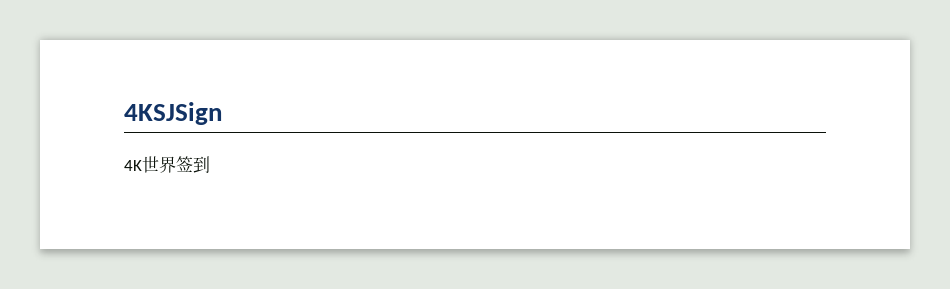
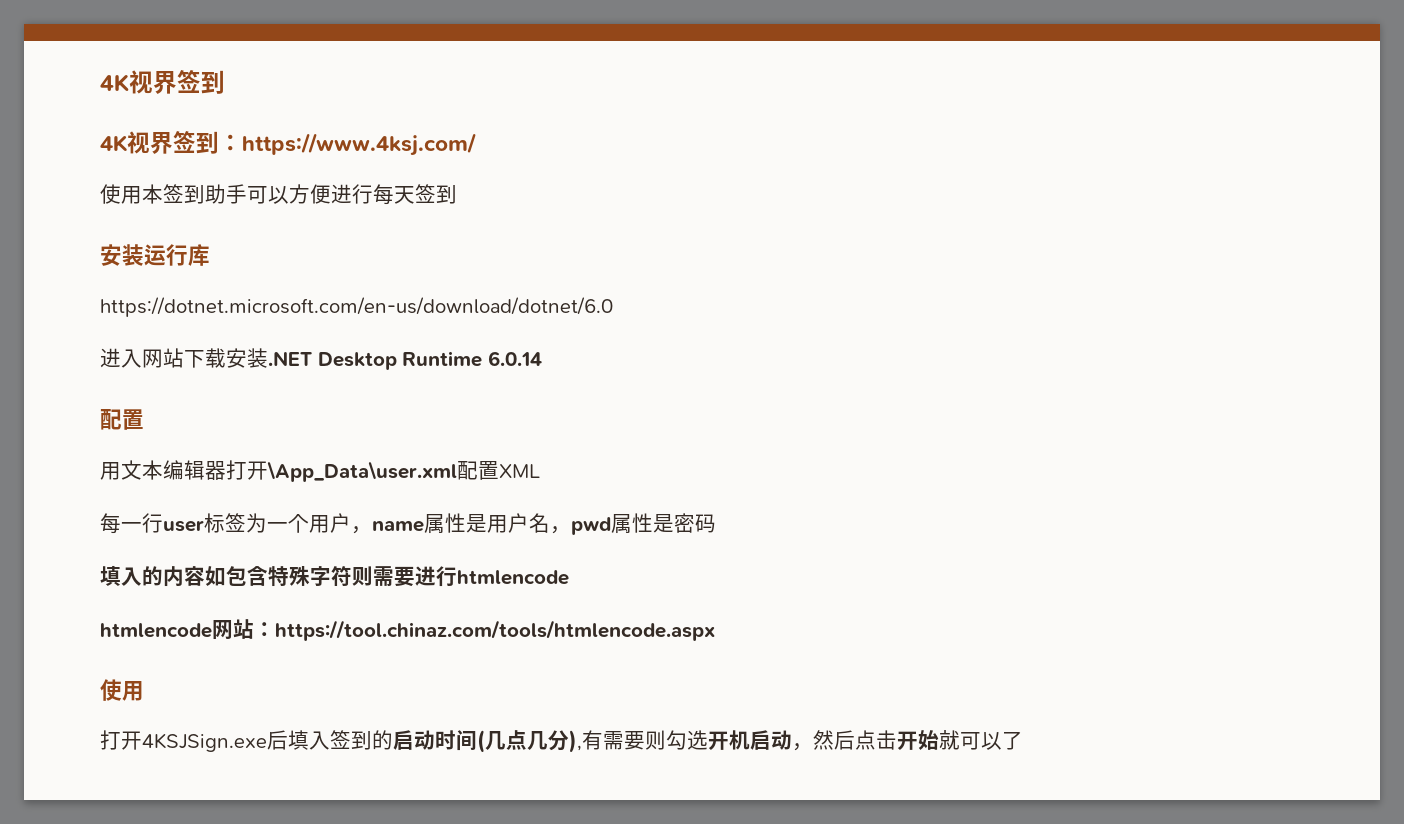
[124,102,222,125] [124,156,210,173] 4KSJSign // 4K世界签到 -> [100,70,225,94] [100,131,476,156] [100,184,457,205] [100,244,210,266] [100,297,613,317] [100,348,542,370] [100,409,144,430] [100,460,540,482] [100,513,716,535] [100,565,569,587] [100,619,715,641] [100,679,144,701] [100,730,1023,753] 4K视界签到 // 4K视界签到：https://www.4ksj.com/ // 使用本签到助手可以方便进行每天签到 // 安装运行库 // https://dotnet.microsoft.com/en-us/download/dotnet/6.0 // 进入网站下载安装.NET Desktop Runtime 6.0.14 // 配置 // 用文本编辑器打开\App_Data\user.xml配置XML // 每一行user标签为一个用户，name属性是用户名，pwd属性是密码 // 填入的内容如包含特殊字符则需要进行htmlencode // htmlencode网站：https://tool.chinaz.com/tools/htmlencode.aspx // 使用 // 打开4KSJSign.exe后填入签到的启动时间(几点几分),有需要则勾选开机启动，然后点击开始就可以了

